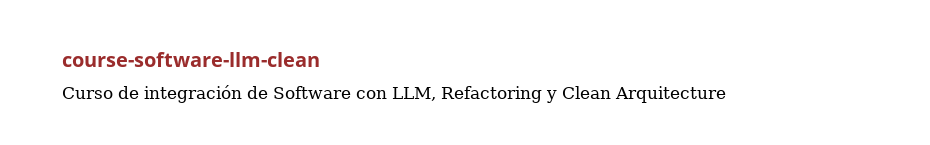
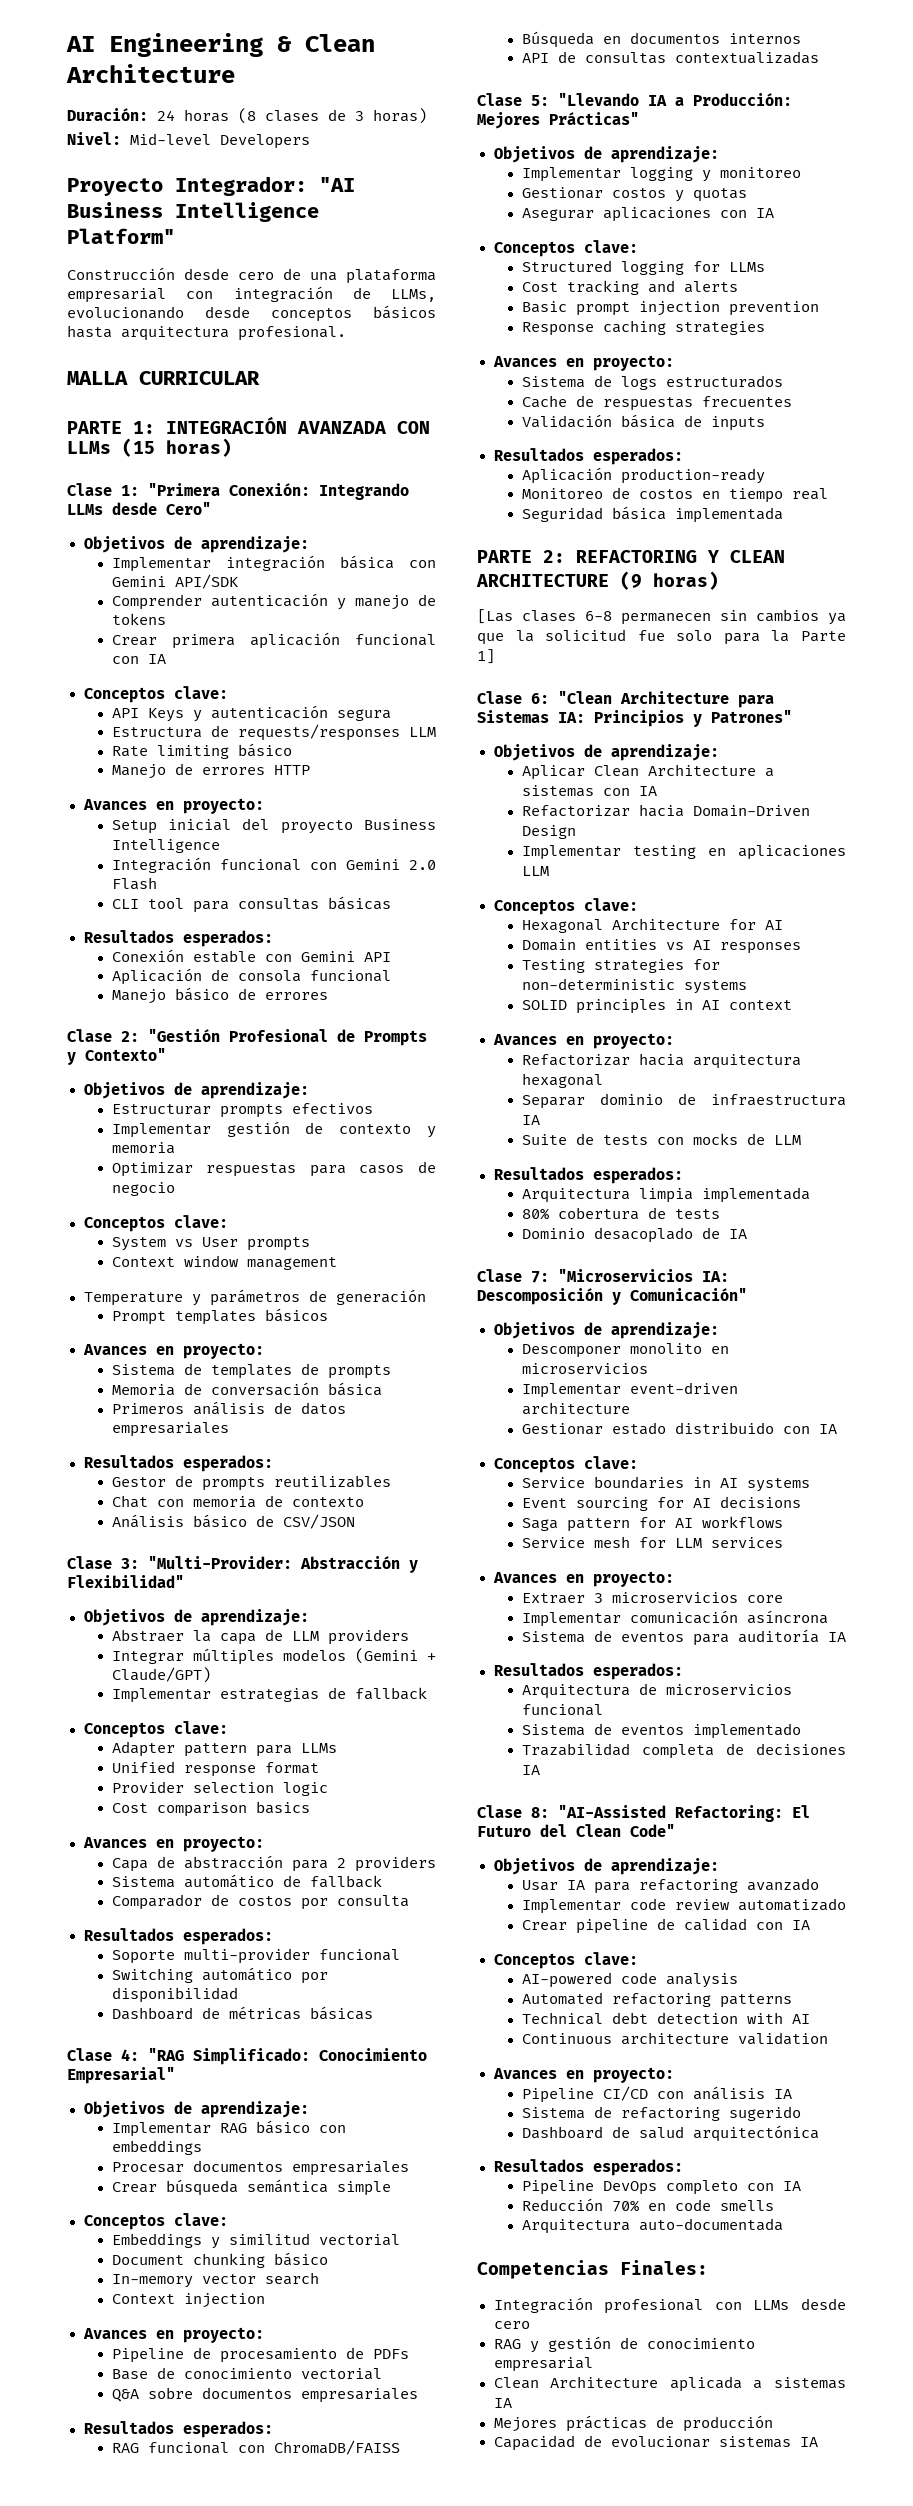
[62,52,320,67] [62,85,726,103] course-software-llm-clean // Curso de integración de Software con LLM, Refactoring y Clean Arquitecture -> [66,33,375,57] [66,64,235,83] [67,108,427,124] [67,132,310,149] [67,176,355,196] [67,202,319,222] [67,228,175,244] [67,267,436,284] [67,286,436,303] [67,305,436,322] [67,325,346,341] [67,371,260,385] [67,416,430,434] [67,438,232,457] [67,483,409,500] [67,502,211,515] [83,536,309,553] [111,555,436,572] [111,574,239,589] [111,593,436,610] [111,613,166,625] [111,632,436,649] [111,654,166,664] [83,686,228,703] [111,705,391,722] [111,724,436,741] [111,743,292,759] [111,763,310,779] [82,798,264,814] [111,818,436,834] [111,839,220,853] [111,857,436,873] [111,877,157,890] [111,896,391,913] [83,930,273,947] [111,949,391,963] [111,968,391,985] [111,987,328,1004] [67,1029,427,1046] [67,1048,166,1065] [83,1082,309,1099] [111,1103,373,1118] [111,1121,436,1138] [111,1142,175,1154] [111,1161,436,1177] [111,1182,175,1196] [83,1215,228,1232] [111,1237,310,1251] [111,1255,337,1270] [83,1289,426,1306] [111,1308,328,1325] [82,1343,264,1359] [111,1363,391,1379] [111,1382,382,1396] [111,1401,346,1415] [111,1422,229,1437] [83,1455,273,1472] [111,1475,391,1491] [111,1495,364,1508] [111,1514,355,1529] [67,1556,418,1573] [67,1575,184,1588] [83,1609,309,1626] [111,1629,409,1645] [111,1648,436,1665] [111,1667,211,1683] [111,1687,427,1703] [83,1721,228,1738] [111,1741,337,1757] [111,1761,319,1777] [111,1781,328,1796] [111,1801,310,1817] [82,1836,264,1852] [111,1855,436,1872] [111,1874,382,1888] [111,1894,409,1910] [83,1928,273,1945] [111,1948,400,1964] [111,1967,328,1984] [111,1987,238,2003] [111,2006,373,2020] [67,2048,427,2065] [67,2067,175,2084] [83,2101,309,2118] [111,2120,346,2137] [111,2140,202,2155] [111,2160,409,2176] [111,2179,391,2196] [83,2213,228,2230] [111,2233,400,2249] [111,2252,328,2268] [111,2272,319,2288] [111,2293,265,2308] [82,2327,264,2343] [111,2347,409,2363] [111,2367,382,2380] [111,2387,418,2403] [83,2421,273,2438] [111,2440,400,2455] [521,31,801,48] [521,51,819,64] [477,93,792,106] [477,112,639,129] [493,146,719,163] [521,167,801,182] [521,187,747,202] [521,207,774,222] [493,240,638,257] [521,260,765,275] [521,280,738,295] [521,301,819,316] [521,320,765,336] [492,355,674,371] [521,375,783,390] [521,395,792,411] [521,414,765,431] [493,448,683,465] [521,467,765,484] [521,487,828,503] [521,506,783,523] [477,550,785,563] [476,571,719,590] [477,609,846,625] [477,629,846,645] [477,649,495,664] [477,691,774,708] [477,710,792,727] [493,744,719,761] [521,764,774,780] [521,785,657,797] [521,804,810,817] [521,825,576,839] [521,845,846,860] [521,866,549,876] [493,898,638,915] [521,918,783,933] [521,939,801,954] [521,959,720,973] [521,978,747,994] [521,999,792,1014] [492,1033,674,1049] [521,1053,801,1069] [521,1073,603,1088] [521,1093,846,1109] [521,1115,540,1125] [521,1133,801,1145] [493,1167,683,1184] [521,1187,810,1203] [521,1207,720,1220] [521,1227,747,1243] [477,1269,729,1283] [477,1288,747,1305] [493,1322,719,1339] [521,1343,729,1358] [521,1363,648,1374] [521,1382,738,1398] [521,1402,630,1415] [521,1422,837,1435] [493,1456,638,1473] [521,1476,810,1492] [521,1496,801,1511] [521,1516,783,1532] [521,1536,783,1548] [492,1571,674,1587] [521,1592,783,1604] [521,1610,828,1627] [521,1629,846,1646] [493,1663,683,1680] [521,1683,792,1699] [521,1704,603,1716] [521,1723,801,1739] [521,1743,846,1759] [521,1765,540,1775] [477,1805,810,1822] [477,1824,675,1837] [493,1858,719,1875] [521,1878,819,1894] [521,1898,846,1914] [521,1918,810,1934] [493,1952,638,1969] [521,1972,738,1988] [521,1992,792,2008] [521,2012,810,2025] [521,2032,828,2045] [492,2067,674,2083] [521,2086,792,2103] [521,2106,801,2121] [521,2125,819,2142] [493,2159,683,2176] [521,2180,801,2195] [521,2198,774,2212] [521,2218,783,2234] [477,2260,708,2279] [493,2297,846,2314] [493,2321,530,2329] [493,2336,755,2353] [493,2357,593,2372] [493,2376,846,2392] [493,2398,512,2408] [493,2415,773,2432] [493,2435,818,2451] AI Engineering & Clean Architecture // Duración: 24 horas (8 clases de 3 horas) // Nivel: Mid-level Developers // Proyecto Integrador: "AI Business Intelligence Platform" // Construcción desde cero de una plataforma empresarial con integración de LLMs, evolucionando desde conceptos básicos hasta arquitectura profesional. // MALLA CURRICULAR // PARTE 1: INTEGRACIÓN AVANZADA CON LLMs (15 horas) // Clase 1: "Primera Conexión: Integrando LLMs desde Cero" // Objetivos de aprendizaje: // Implementar integración básica con Gemini API/SDK // Comprender autenticación y manejo de tokens // Crear primera aplicación funcional con IA // Conceptos clave: // API Keys y autenticación segura // Estructura de requests/responses LLM // Rate limiting básico // Manejo de errores HTTP // Avances en proyecto: // Setup inicial del proyecto Business Intelligence // Integración funcional con Gemini 2.0 Flash // CLI tool para consultas básicas // Resultados esperados: // Conexión estable con Gemini API // Aplicación de consola funcional // Manejo básico de errores // Clase 2: "Gestión Profesional de Prompts y Contexto" // Objetivos de aprendizaje: // Estructurar prompts efectivos // Implementar gestión de contexto y memoria // Optimizar respuestas para casos de negocio // Conceptos clave: // System vs User prompts // Context window management // Temperature y parámetros de generación // Prompt templates básicos // Avances en proyecto: // Sistema de templates de prompts // Memoria de conversación básica // Primeros análisis de datos empresariales // Resultados esperados: // Gestor de prompts reutilizables // Chat con memoria de contexto // Análisis básico de CSV/JSON // Clase 3: "Multi-Provider: Abstracción y Flexibilidad" // Objetivos de aprendizaje: // Abstraer la capa de LLM providers // Integrar múltiples modelos (Gemini + Claude/GPT) // Implementar estrategias de fallback // Conceptos clave: // Adapter pattern para LLMs // Unified response format // Provider selection logic // Cost comparison basics // Avances en proyecto: // Capa de abstracción para 2 providers // Sistema automático de fallback // Comparador de costos por consulta // Resultados esperados: // Soporte multi-provider funcional // Switching automático por disponibilidad // Dashboard de métricas básicas // Clase 4: "RAG Simplificado: Conocimiento Empresarial" // Objetivos de aprendizaje: // Implementar RAG básico con embeddings // Procesar documentos empresariales // Crear búsqueda semántica simple // Conceptos clave: // Embeddings y similitud vectorial // Document chunking básico // In-memory vector search // Context injection // Avances en proyecto: // Pipeline de procesamiento de PDFs // Base de conocimiento vectorial // Q&A sobre documentos empresariales // Resultados esperados: // RAG funcional con ChromaDB/FAISS // Búsqueda en documentos internos // API de consultas contextualizadas // Clase 5: "Llevando IA a Producción: Mejores Prácticas" // Objetivos de aprendizaje: // Implementar logging y monitoreo // Gestionar costos y quotas // Asegurar aplicaciones con IA // Conceptos clave: // Structured logging for LLMs // Cost tracking and alerts // Basic prompt injection prevention // Response caching strategies // Avances en proyecto: // Sistema de logs estructurados // Cache de respuestas frecuentes // Validación básica de inputs // Resultados esperados: // Aplicación production-ready // Monitoreo de costos en tiempo real // Seguridad básica implementada // PARTE 2: REFACTORING Y CLEAN ARCHITECTURE (9 horas) // [Las clases 6-8 permanecen sin cambios ya que la solicitud fue solo para la Parte 1] // Clase 6: "Clean Architecture para Sistemas IA: Principios y Patrones" // Objetivos de aprendizaje: // Aplicar Clean Architecture a sistemas con IA // Refactorizar hacia Domain-Driven Design // Implementar testing en aplicaciones LLM // Conceptos clave: // Hexagonal Architecture for AI // Domain entities vs AI responses // Testing strategies for non-deterministic systems // SOLID principles in AI context // Avances en proyecto: // Refactorizar hacia arquitectura hexagonal // Separar dominio de infraestructura IA // Suite de tests con mocks de LLM // Resultados esperados: // Arquitectura limpia implementada // 80% cobertura de tests // Dominio desacoplado de IA // Clase 7: "Microservicios IA: Descomposición y Comunicación" // Objetivos de aprendizaje: // Descomponer monolito en microservicios // Implementar event-driven architecture // Gestionar estado distribuido con IA // Conceptos clave: // Service boundaries in AI systems // Event sourcing for AI decisions // Saga pattern for AI workflows // Service mesh for LLM services // Avances en proyecto: // Extraer 3 microservicios core // Implementar comunicación asíncrona // Sistema de eventos para auditoría IA // Resultados esperados: // Arquitectura de microservicios funcional // Sistema de eventos implementado // Trazabilidad completa de decisiones IA // Clase 8: "AI-Assisted Refactoring: El Futuro del Clean Code" // Objetivos de aprendizaje: // Usar IA para refactoring avanzado // Implementar code review automatizado // Crear pipeline de calidad con IA // Conceptos clave: // AI-powered code analysis // Automated refactoring patterns // Technical debt detection with AI // Continuous architecture validation // Avances en proyecto: // Pipeline CI/CD con análisis IA // Sistema de refactoring sugerido // Dashboard de salud arquitectónica // Resultados esperados: // Pipeline DevOps completo con IA // Reducción 70% en code smells // Arquitectura auto-documentada // Competencias Finales: // Integración profesional con LLMs desde cero // RAG y gestión de conocimiento empresarial // Clean Architecture aplicada a sistemas IA // Mejores prácticas de producción // Capacidad de evolucionar sistemas IA

